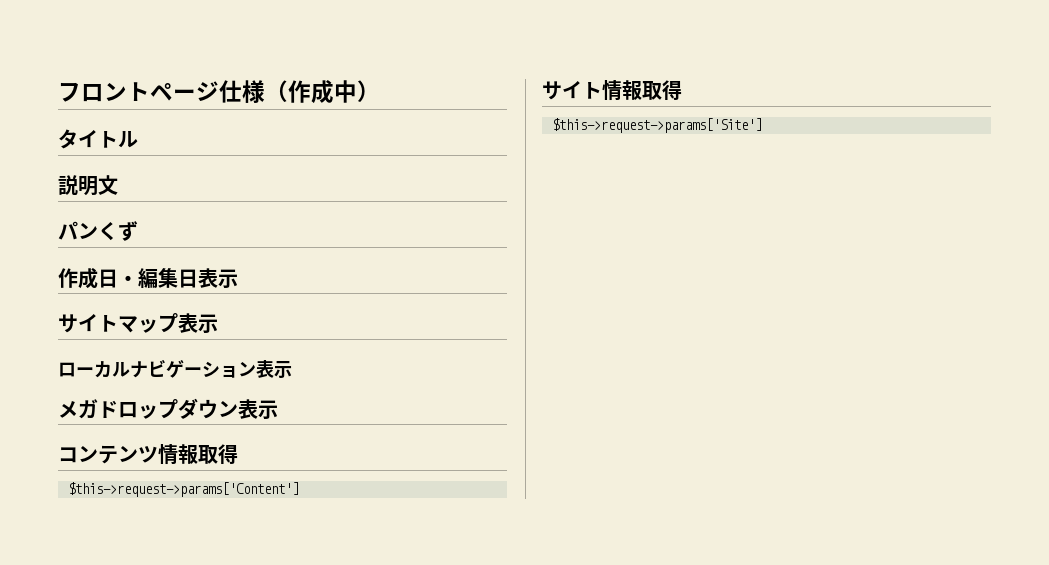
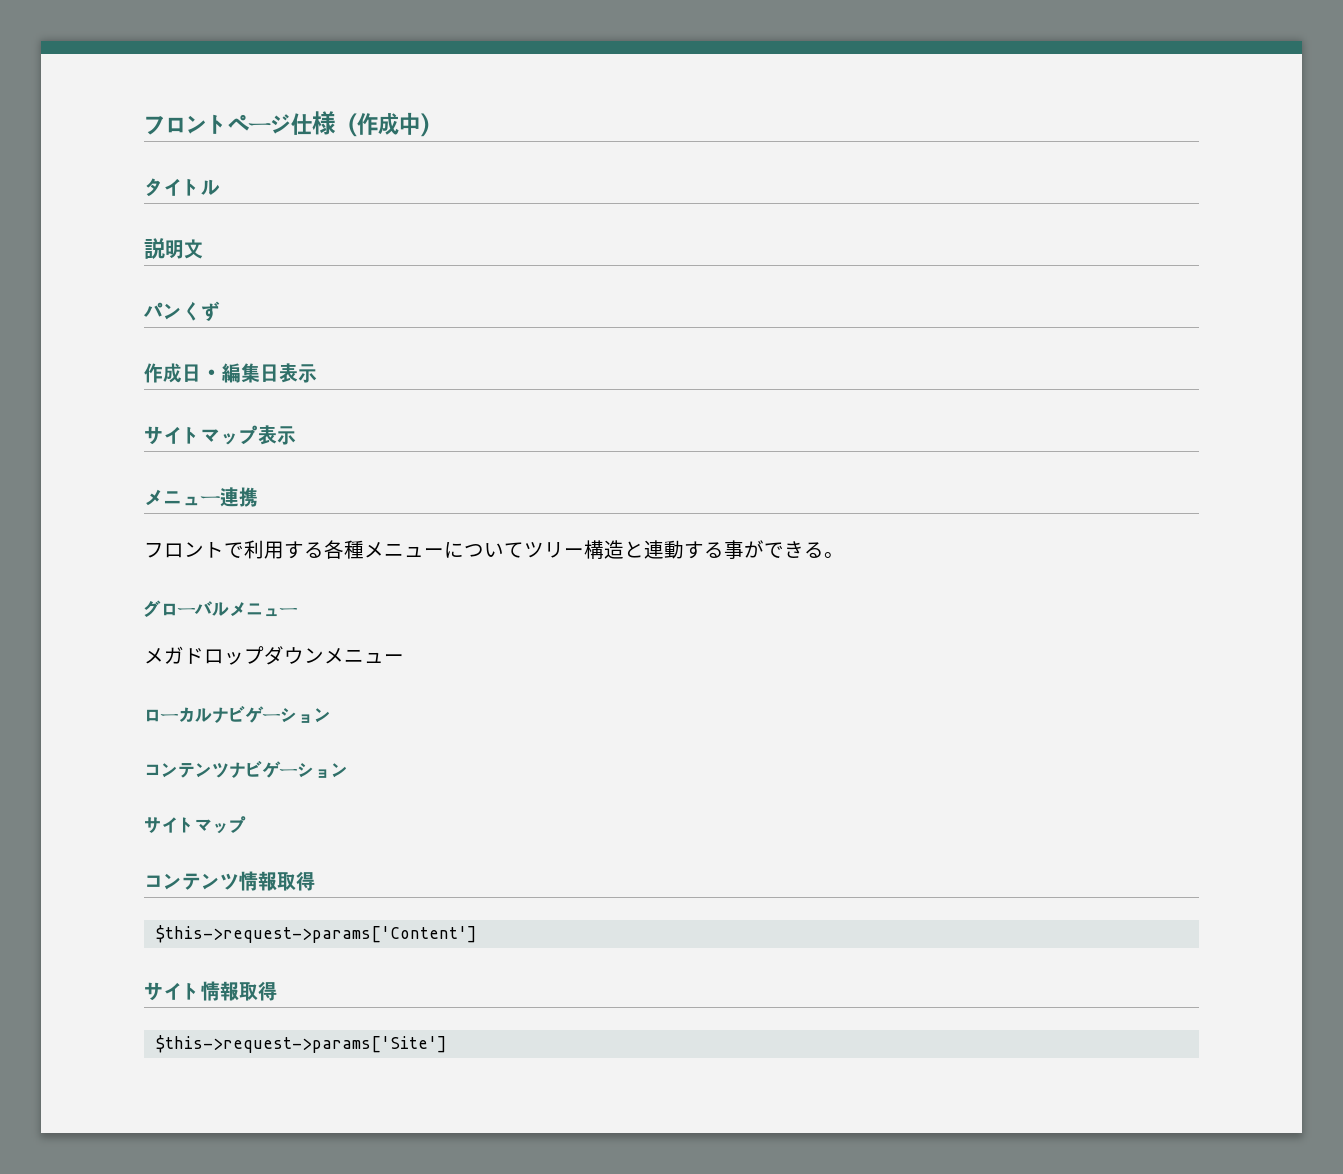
(218, 323) none -> [144,487,258,507] [144,540,844,559] [144,600,298,617] [144,646,404,665] // メニュー連携 // フロントで利用する各種メニューについてツリー構造と連動する事ができる。 // グローバルメニュー // メガドロップダウンメニュー
[256,360,292,378] [58,398,278,419] 表示 // メガドロップダウン表示 -> [144,760,348,778] [144,816,246,834] // コンテンツナビゲーション // サイトマップ

